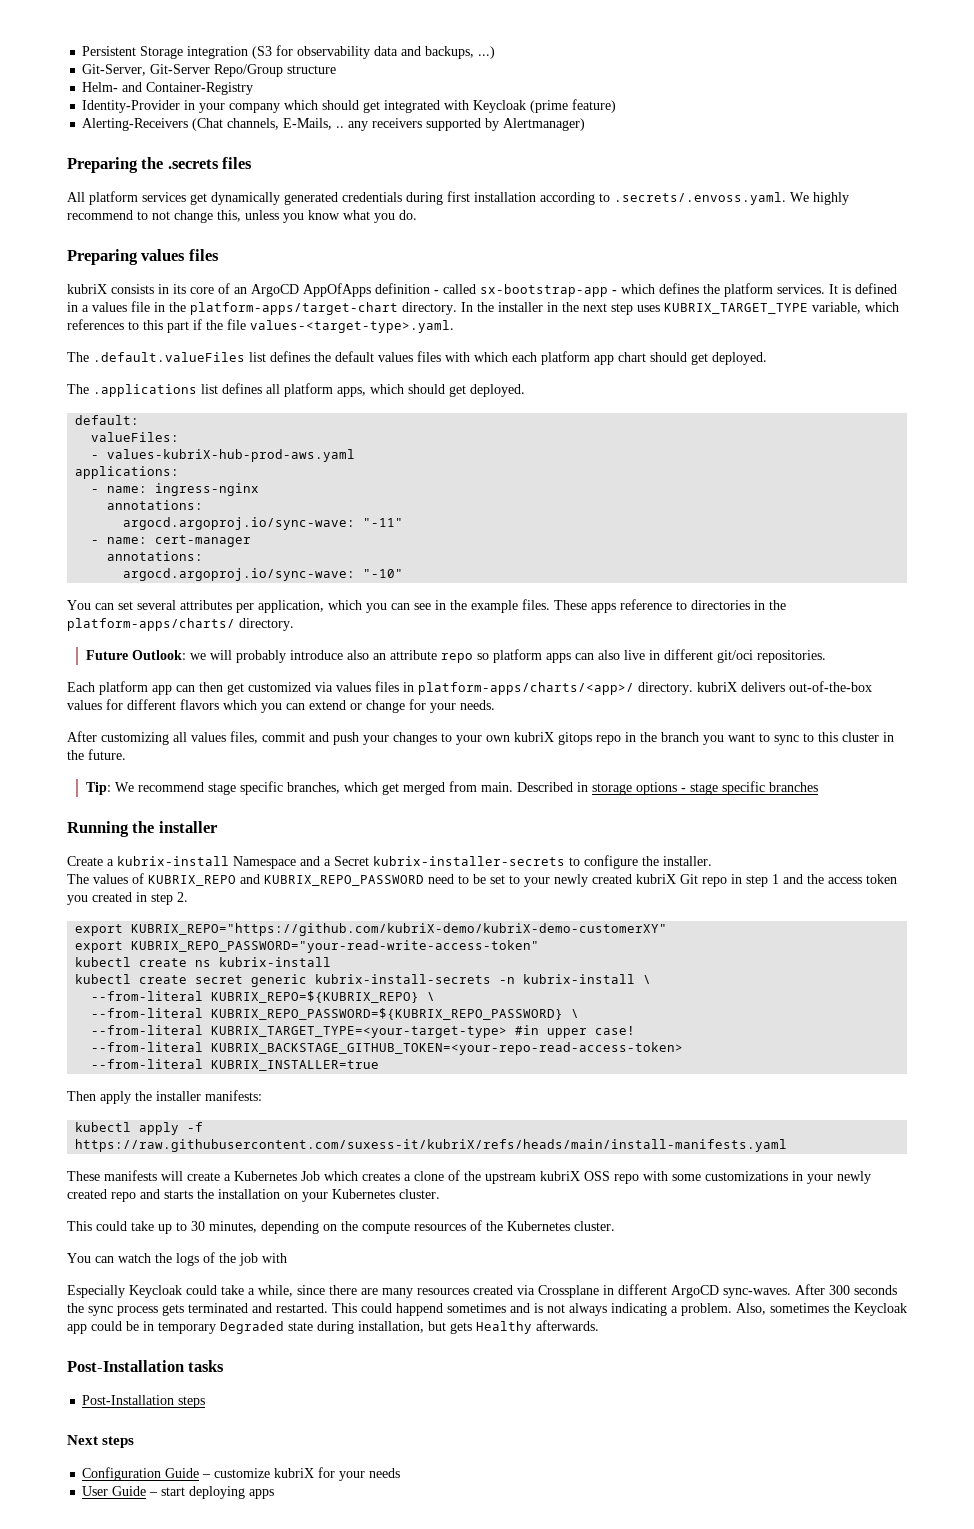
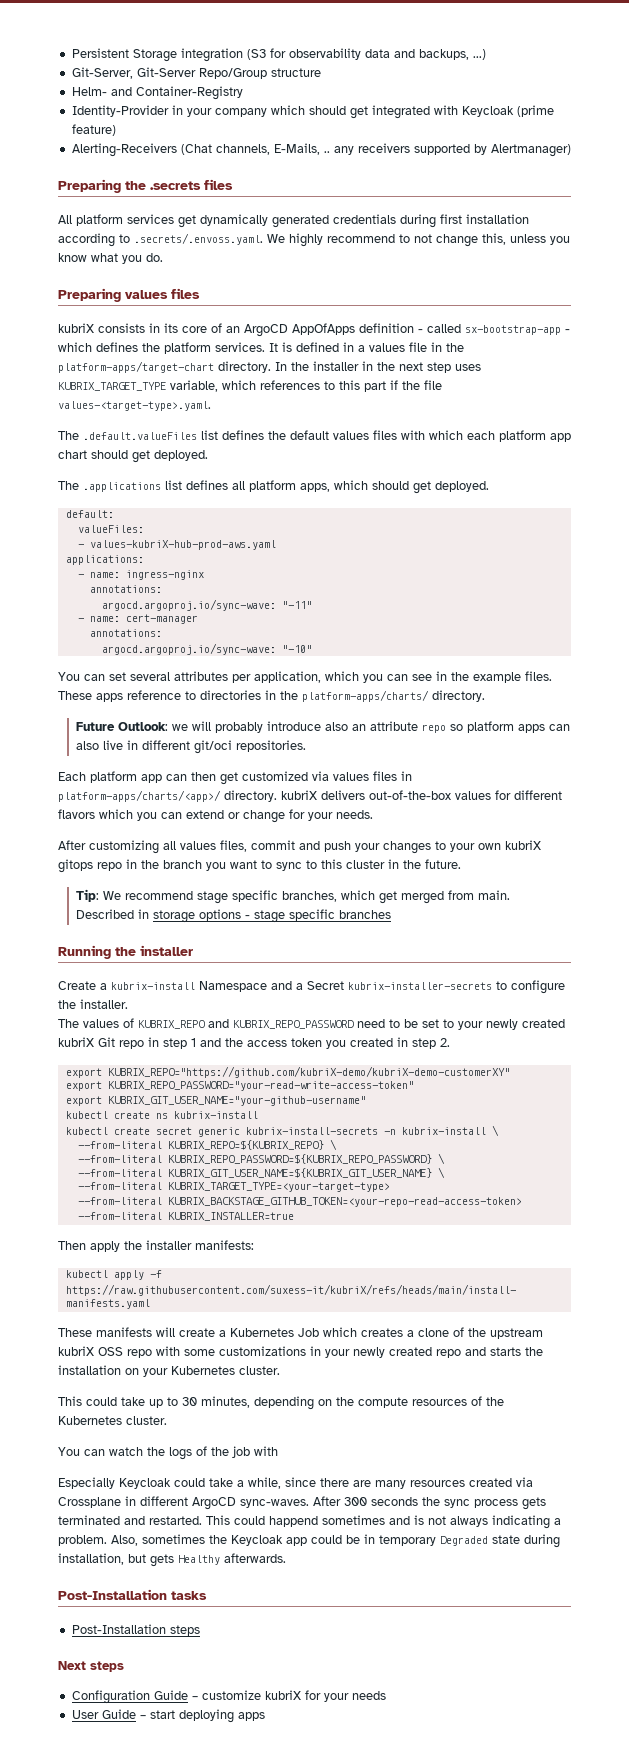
(540, 946) none -> [65,1096,366,1106] // export KUBRIX_GIT_USER_NAME="your-github-username"
(580, 1013) none -> [77,1167,445,1178] // --from-literal KUBRIX_GIT_USER_NAME=${KUBRIX_GIT_USER_NAME} \
[515,1025,636,1038] #in upper case! -> (390, 1187) none

